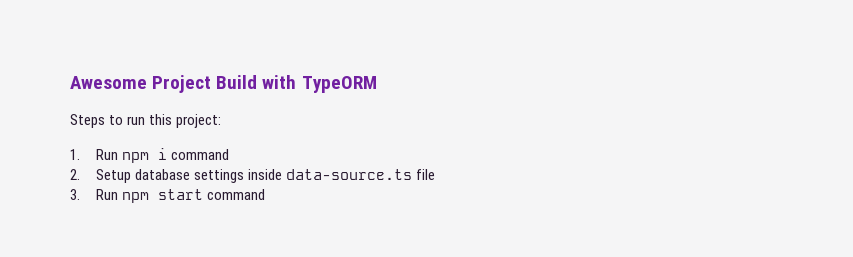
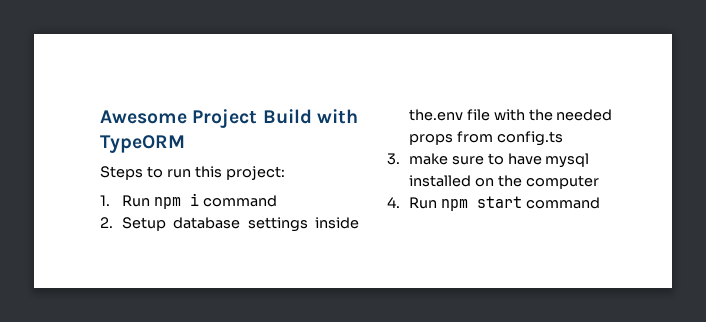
[285,169,412,180] data-source.ts -> [408,109,463,121] the.env
[70,189,80,200] // 3. -> [493,109,613,121] [408,131,563,146] [387,153,590,168] [408,175,599,189] [387,197,400,208] with the needed props from config.ts // 3. make sure to have mysql installed on the computer // 4.

